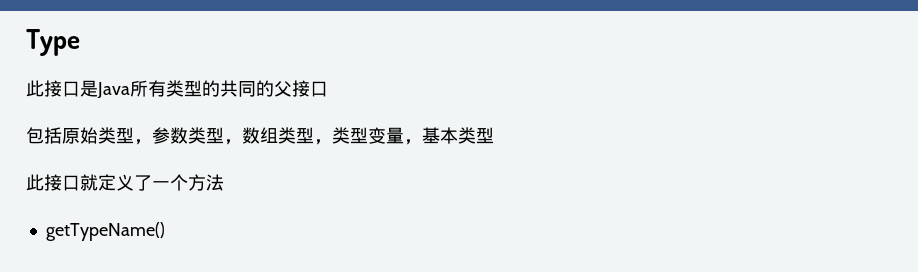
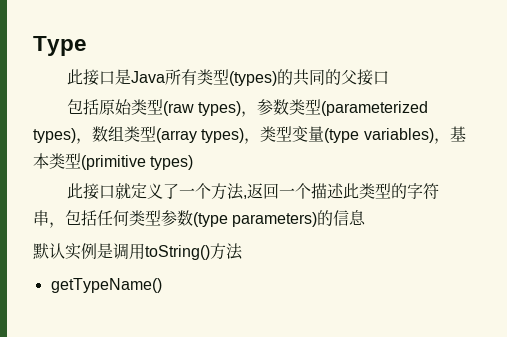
(202, 88) none -> [228,71,277,86] (types)
(134, 135) none -> [162,101,242,116] (raw types)
(224, 135) none -> [321,101,429,116] [33,128,76,143] (parameterized types)
(314, 135) none -> [156,128,245,143] (array types)
(404, 135) none -> [324,128,434,143] (type variables)
(494, 135) none -> [81,155,194,170] (primitive types)
(224, 182) none -> [242,183,439,199] [33,210,367,228] [33,243,243,260] ,返回一个描述此类型的字符串，包括任何类型参数(type parameters)的信息 // 默认实例是调用toString()方法

